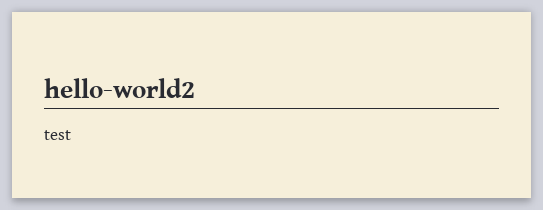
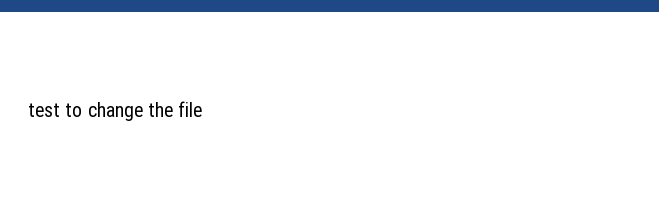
[44,78,195,98] [44,130,71,140] hello-world2 // test -> [28,101,203,121] test to change the file

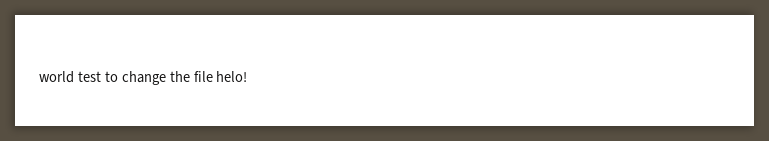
(28, 110) none -> [39,71,74,83] world
(203, 109) none -> [216,71,248,82] helo!

